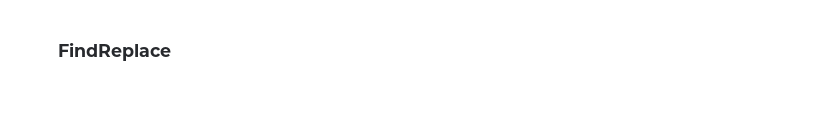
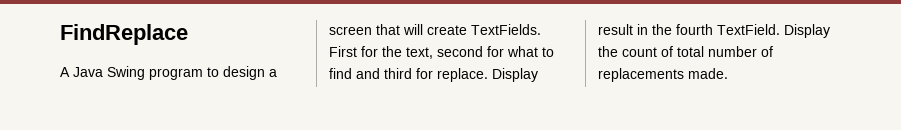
(171, 51) none -> [60,66,277,80] [329,24,541,35] [329,46,554,59] [329,68,538,82] [598,24,830,38] [598,46,773,57] [598,68,728,82] // A Java Swing program to design a screen that will create TextFields. First for the text, second for what to find and third for replace. Display result in the fourth TextField. Display the count of total number of replacements made.

